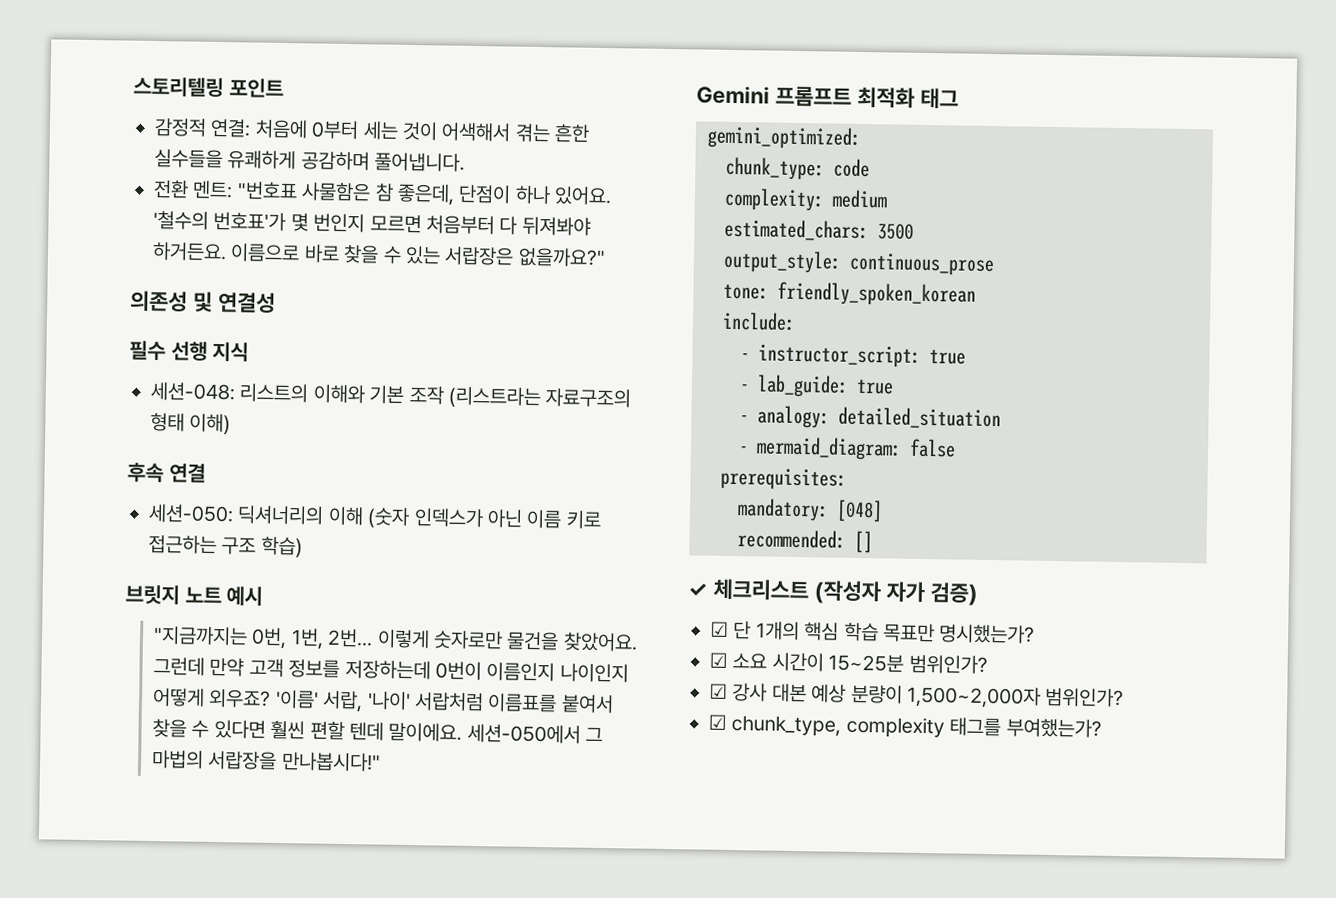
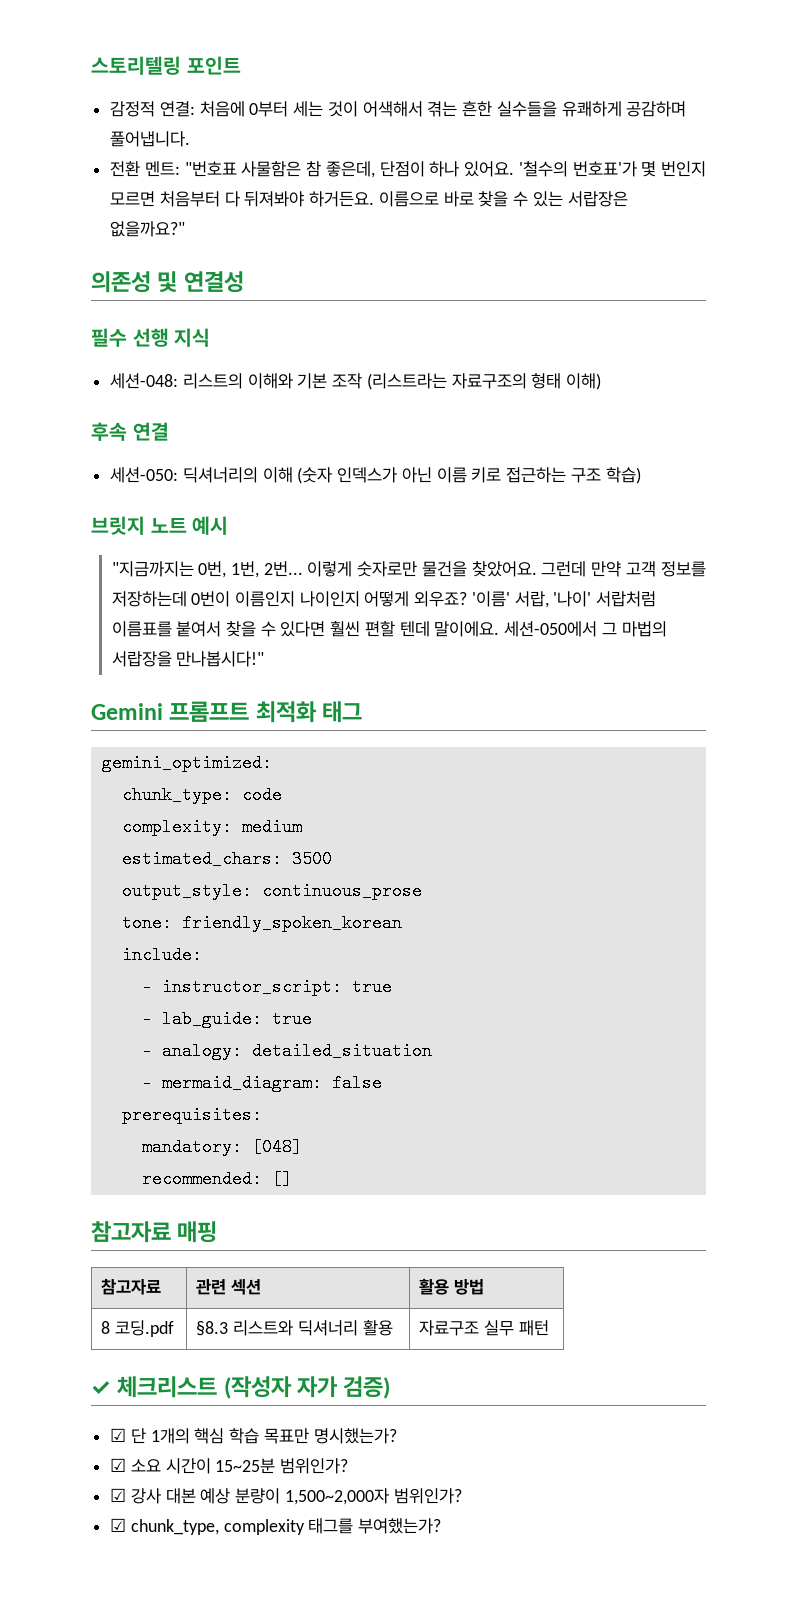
(873, 542) none -> [91,1221,218,1243] [101,1278,162,1295] [196,1279,262,1295] [419,1278,485,1295] [101,1320,175,1337] [196,1320,393,1336] [419,1320,549,1336] // 참고자료 매핑 // 참고자료 | 관련 섹션 | 활용 방법 // 8 코딩.pdf | §8.3 리스트와 딕셔너리 활용 | 자료구조 실무 패턴

